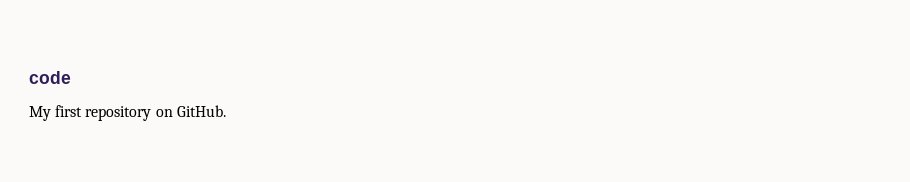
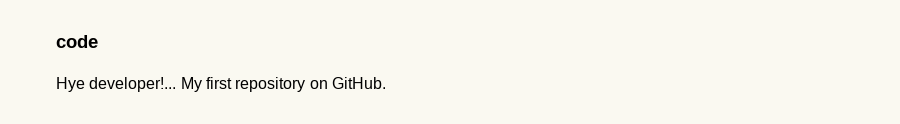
(71, 77) none -> [56,77,177,92] Hye developer!...

